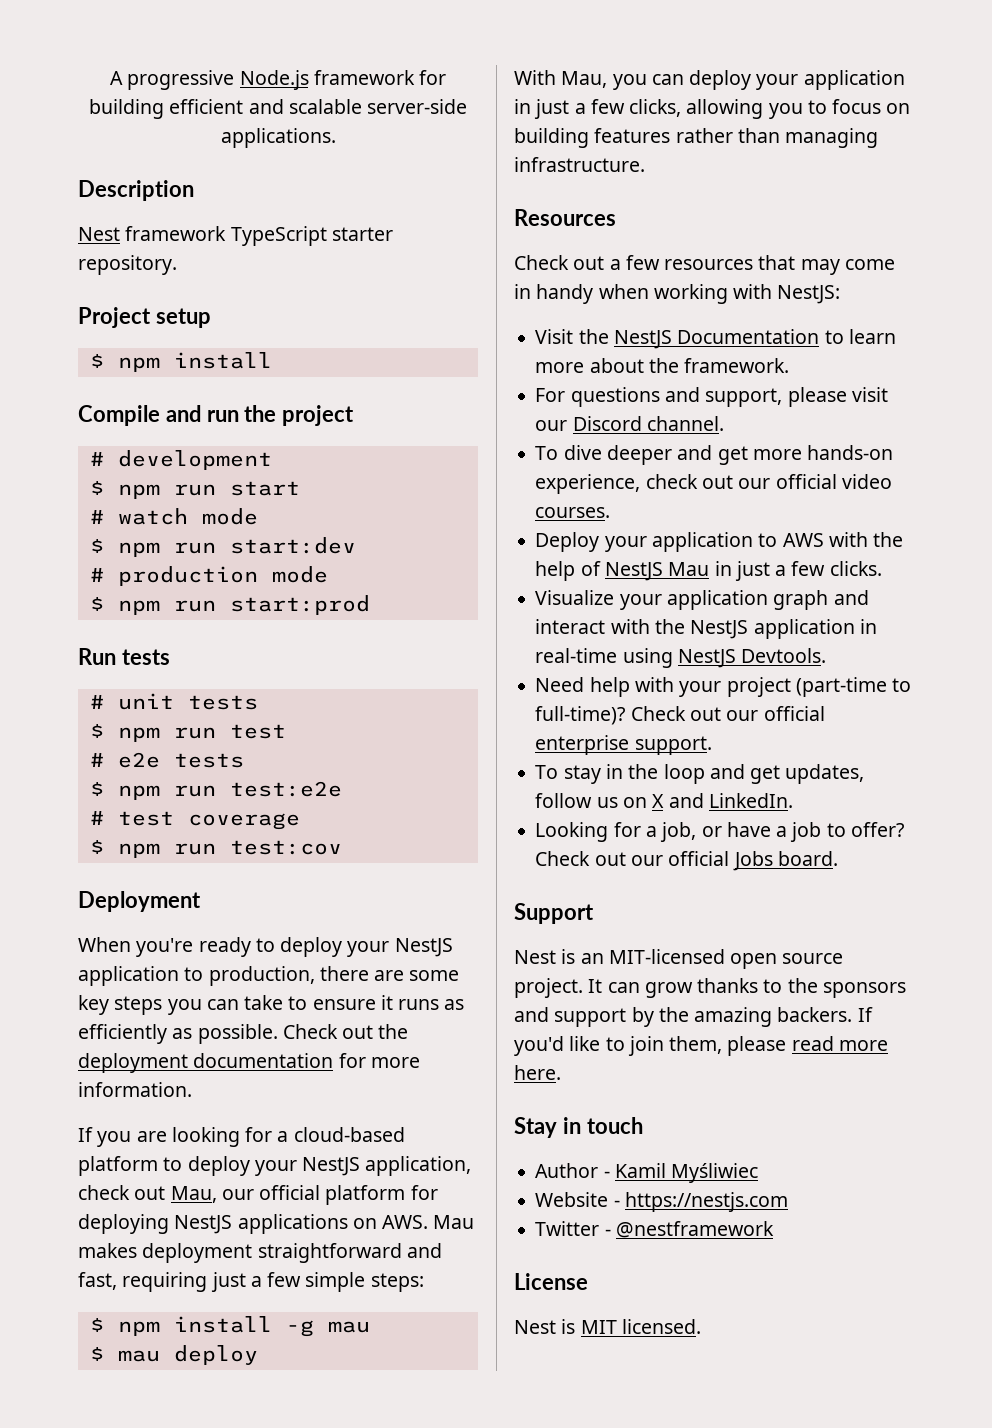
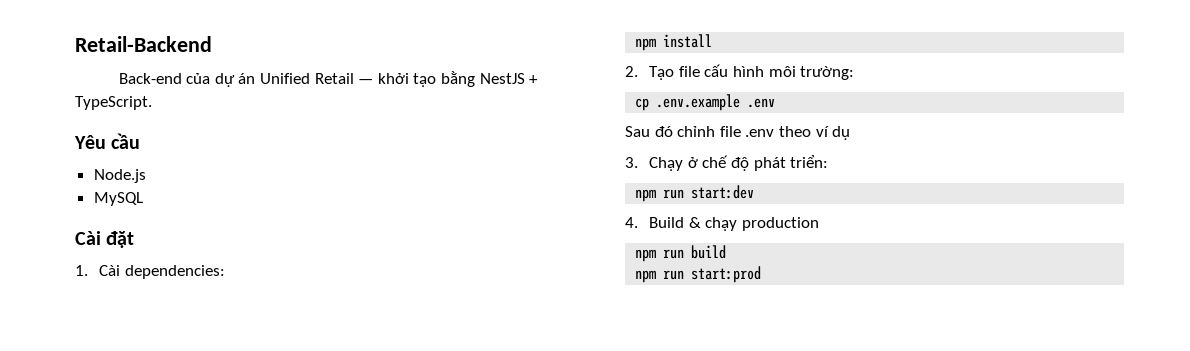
[109,70,447,90] [88,99,468,119] [220,128,336,148] [78,180,194,201] [78,226,393,246] [78,255,177,275] [78,307,211,328] [89,352,272,372] [78,405,355,426] [89,450,272,470] [89,481,300,499] [89,508,258,525] [89,537,356,557] [89,566,328,586] [89,595,370,615] [78,648,170,665] [89,693,258,710] [89,724,286,742] [89,752,244,768] [89,781,342,800] [89,811,300,830] [89,840,342,858] [78,891,201,912] [78,937,453,957] [78,966,460,986] [78,995,465,1015] [78,1024,409,1044] [78,1053,420,1073] [78,1082,192,1097] [78,1127,405,1147] [78,1156,472,1176] [78,1185,438,1205] [78,1214,475,1234] [78,1243,442,1263] [78,1272,424,1292] [89,1316,370,1337] [89,1345,258,1365] [514,70,905,90] [514,99,911,119] [514,128,879,148] [514,157,645,172] [514,209,616,226] [514,255,895,275] [514,284,841,304] [535,329,896,349] [535,358,790,373] [535,387,888,407] [535,416,724,431] [535,445,894,465] [535,474,892,494] [535,507,611,518] [535,532,904,552] [535,561,882,581] [535,590,869,610] [535,619,877,639] [535,648,827,668] [535,677,912,697] [535,706,825,725] [535,735,712,755] [535,764,865,784] [535,793,793,808] [535,822,904,842] [535,851,838,871] [514,903,594,924] [514,949,844,969] [514,978,906,998] [514,1007,873,1027] [514,1036,888,1056] [514,1065,561,1080] [514,1117,643,1138] [535,1163,759,1183] [535,1192,788,1212] [535,1221,774,1238] [514,1273,588,1290] [514,1319,701,1334] A progressive Node.js framework for building efficient and scalable server-side applications. // Description // Nest framework TypeScript starter repository. // Project setup // $ npm install // Compile and run the project // # development // $ npm run start // # watch mode // $ npm run start:dev // # production mode // $ npm run start:prod // Run tests // # unit tests // $ npm run test // # e2e tests // $ npm run test:e2e // # test coverage // $ npm run test:cov // Deployment // When you're ready to deploy your NestJS application to production, there are some key steps you can take to ensure it runs as efficiently as possible. Check out the deployment documentation for more information. // If you are looking for a cloud-based platform to deploy your NestJS application, check out Mau, our official platform for deploying NestJS applications on AWS. Mau makes deployment straightforward and fast, requiring just a few simple steps: // $ npm install -g mau // $ mau deploy // With Mau, you can deploy your application in just a few clicks, allowing you to focus on building features rather than managing infrastructure. // Resources // Check out a few resources that may come in handy when working with NestJS: // Visit the NestJS Documentation to learn more about the framework. // For questions and support, please visit our Discord channel. // To dive deeper and get more hands-on experience, check out our official video courses. // Deploy your application to AWS with the help of NestJS Mau in just a few clicks. // Visualize your application graph and interact with the NestJS application in real-time using NestJS Devtools. // Need help with your project (part-time to full-time)? Check out our official enterprise support. // To stay in the loop and get updates, follow us on X and LinkedIn. // Looking for a job, or have a job to offer? Check out our official Jobs board. // Support // Nest is an MIT-licensed open source project. It can grow thanks to the sponsors and support by the amazing backers. If you'd like to join them, please read more here. // Stay in touch // Author - Kamil Myśliwiec // Website - https://nestjs.com // Twitter - @nestframework // License // Nest is MIT licensed. -> [75,36,212,52] [118,71,539,87] [75,96,152,110] [74,133,141,149] [93,169,146,183] [93,192,143,206] [75,231,135,248] [75,265,225,279] [635,34,713,51] [625,64,855,80] [635,94,776,111] [625,126,851,140] [625,155,829,171] [635,185,755,202] [625,217,820,231] [635,245,727,262] [635,266,762,283] Retail-Backend // Back-end của dự án Unified Retail — khởi tạo bằng NestJS + TypeScript. // Yêu cầu // Node.js // MySQL // Cài đặt // 1. Cài dependencies: // npm install // 2. Tạo file cấu hình môi trường: // cp .env.example .env // Sau đó chỉnh file .env theo ví dụ // 3. Chạy ở chế độ phát triển: // npm run start:dev // 4. Build & chạy production // npm run build // npm run start:prod

